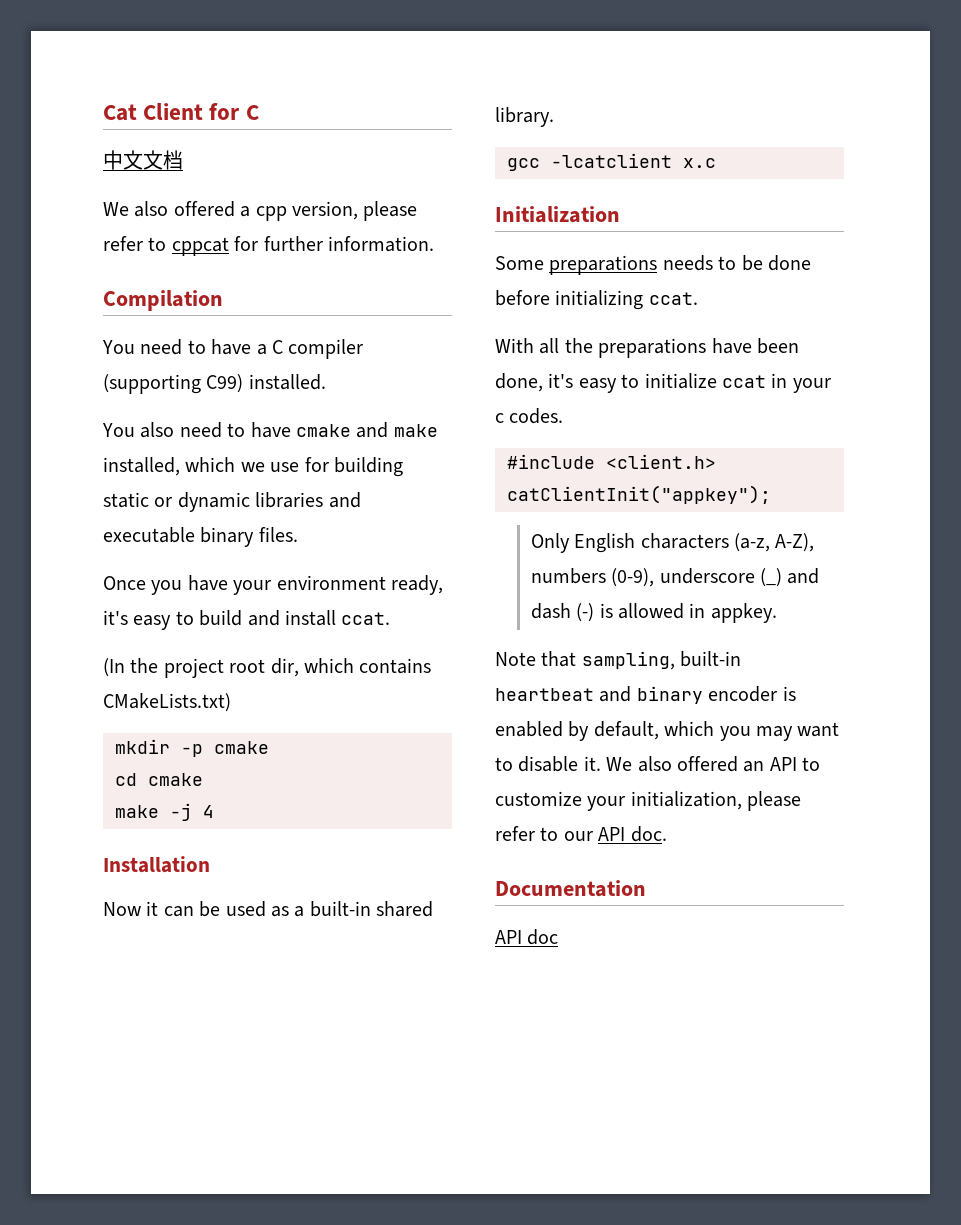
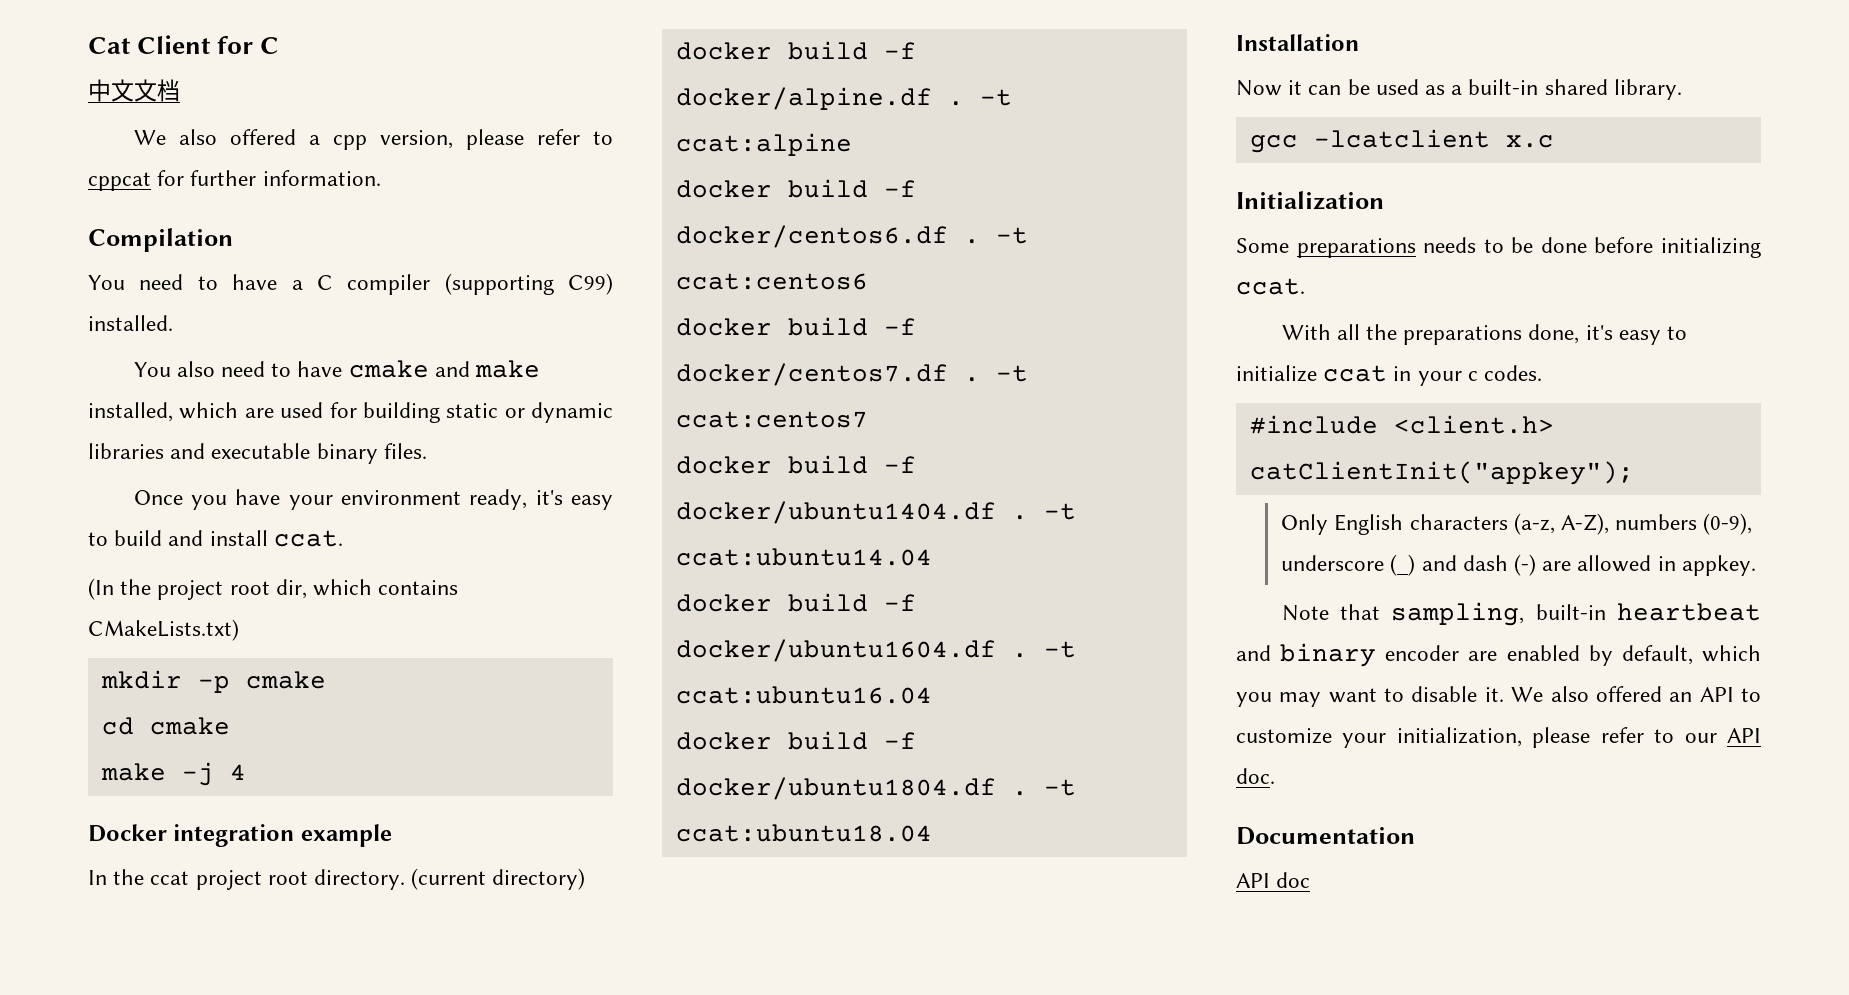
[240,462,300,472] we use -> [244,402,324,418] are used
(214, 811) none -> [88,824,392,847] [88,868,586,890] [675,41,916,60] [675,87,1012,110] [675,133,852,156] [675,179,916,198] [675,225,1028,248] [675,273,868,290] [675,317,916,336] [675,363,1028,386] [675,411,868,428] [675,455,916,474] [675,501,1076,524] [675,548,932,566] [675,593,916,612] [675,639,1076,662] [675,686,932,704] [675,731,916,750] [675,777,1076,800] [675,824,932,842] // Docker integration example // In the ccat project root directory. (current directory) // docker build -f docker/alpine.df . -t ccat:alpine // docker build -f docker/centos6.df . -t ccat:centos6 // docker build -f docker/centos7.df . -t ccat:centos7 // docker build -f docker/ubuntu1404.df . -t ccat:ubuntu14.04 // docker build -f docker/ubuntu1604.df . -t ccat:ubuntu16.04 // docker build -f docker/ubuntu1804.df . -t ccat:ubuntu18.04
[711,338,799,354] have been -> (1523, 335) none
[599,603,613,618] is -> [1542,561,1572,571] are
[782,686,796,701] is -> [1468,651,1498,661] are

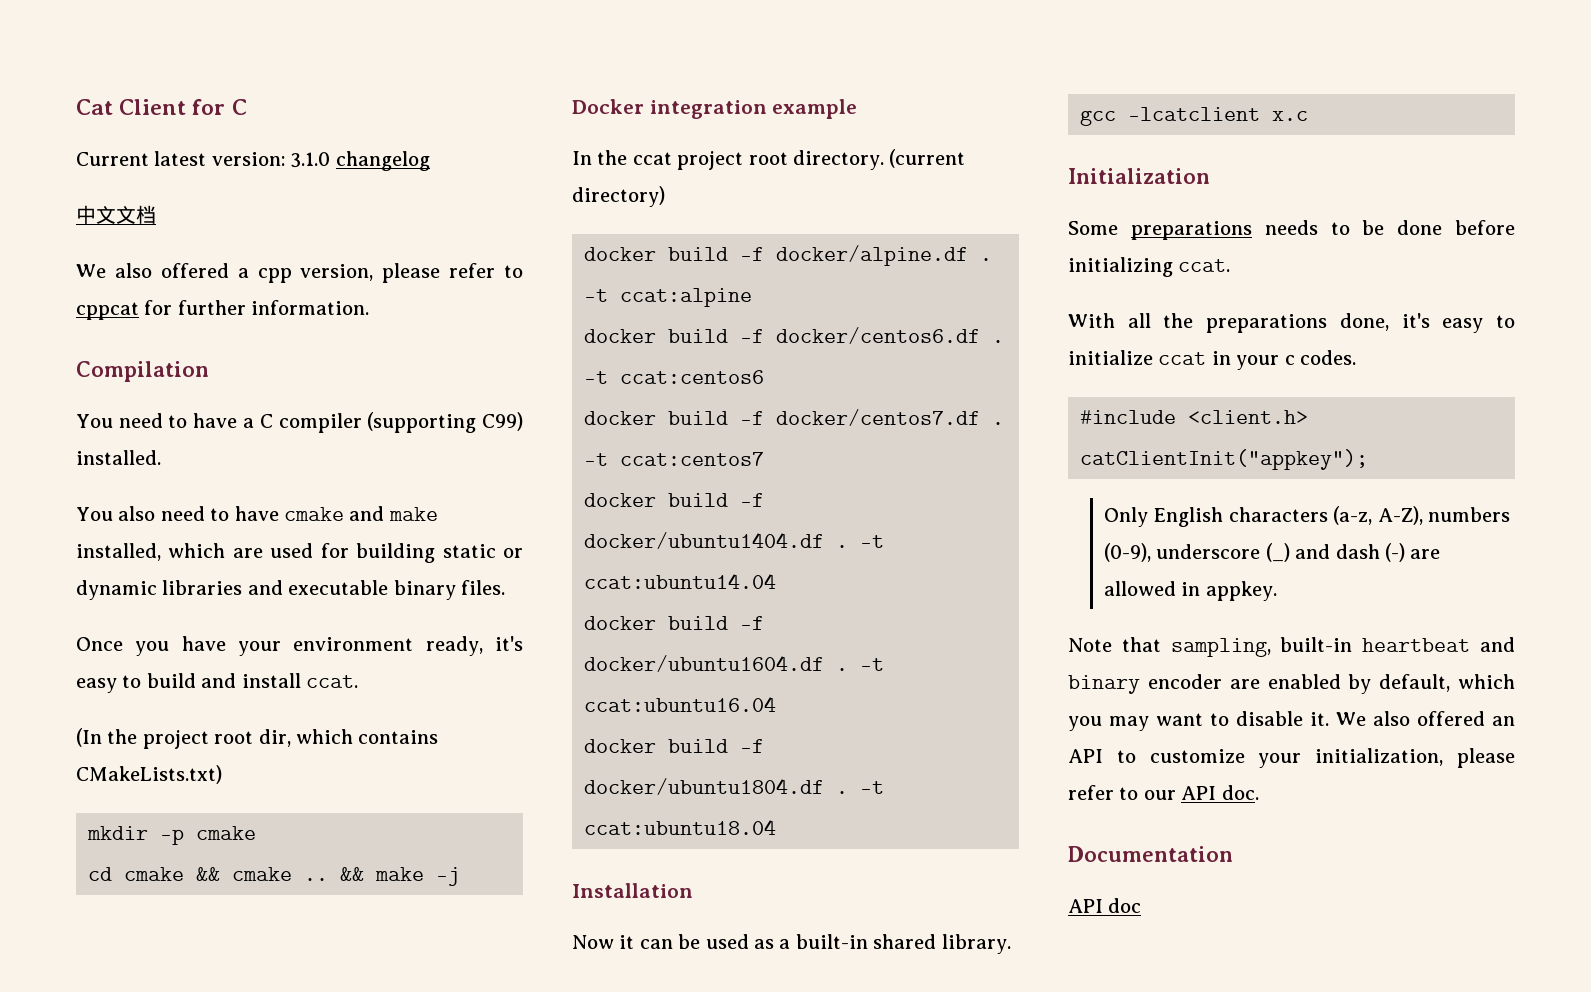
(280, 45) none -> [76,151,430,171] // Current latest version: 3.1.0 changelog
(230, 726) // -> [196,867,364,881] && cmake .. &&
[229,764,246,780] 4 -> (460, 876) none

